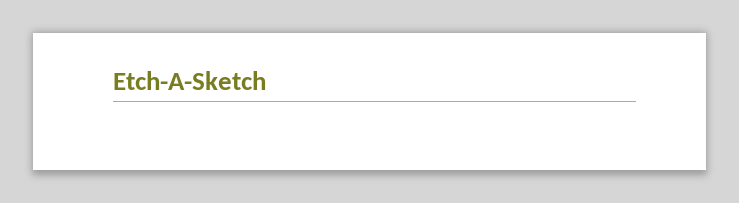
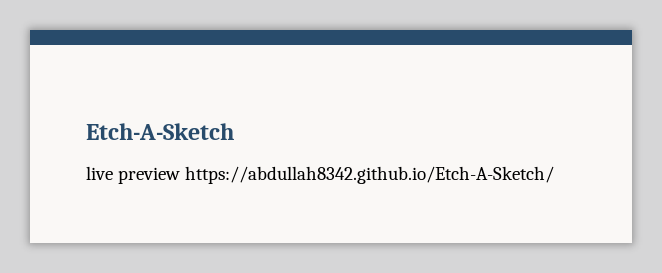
(266, 80) none -> [86,166,555,184] // live preview https://abdullah8342.github.io/Etch-A-Sketch/

